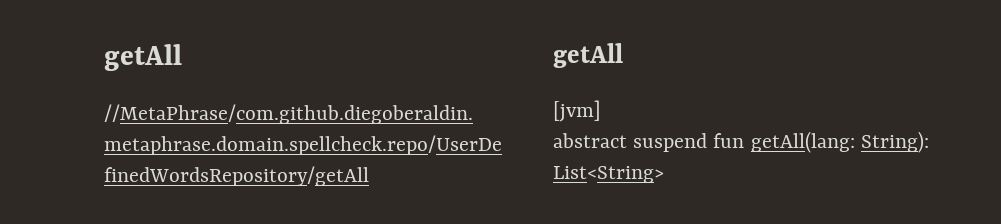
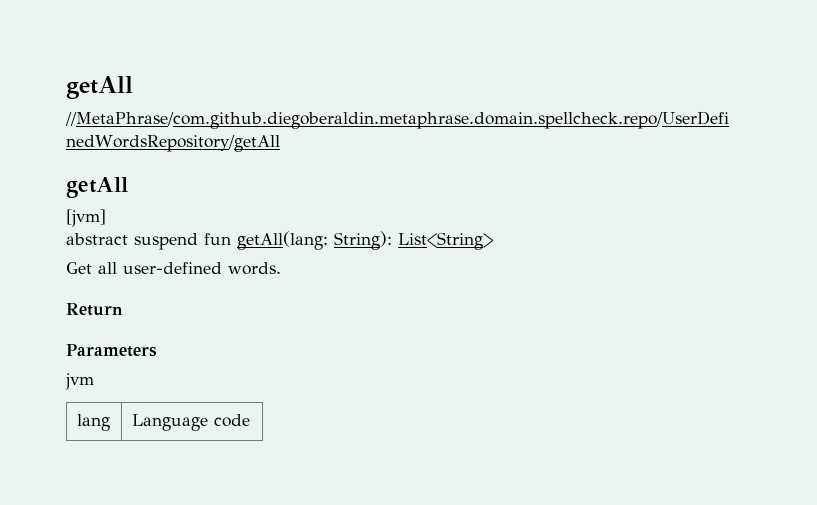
(664, 174) none -> [66,262,281,275] [66,303,123,316] [66,344,157,357] [65,373,94,390] [76,414,110,431] [131,414,250,431] // Get all user-defined words. // Return // Parameters // jvm // lang | Language code

